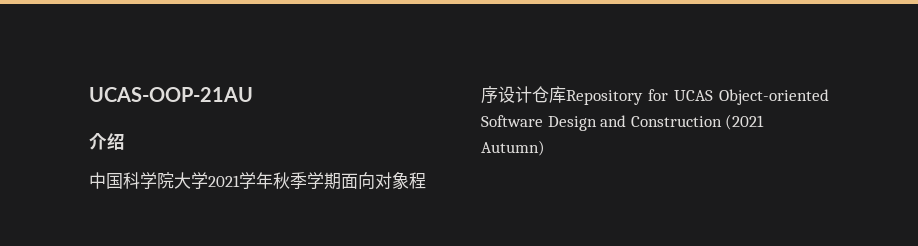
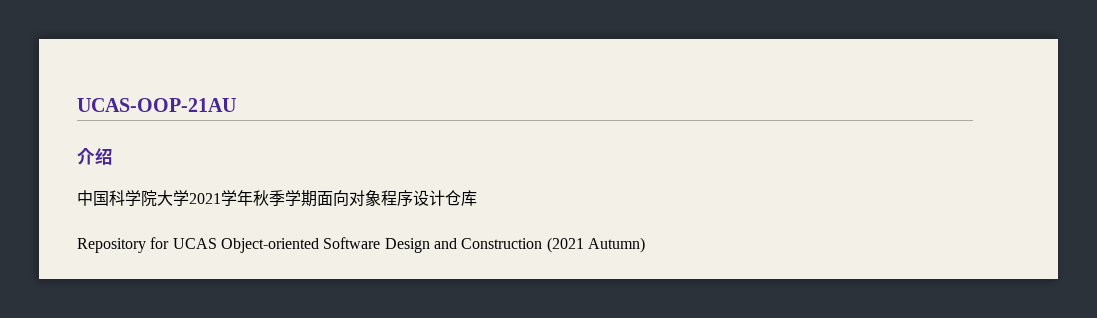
(566, 94) none -> (477, 198) //

